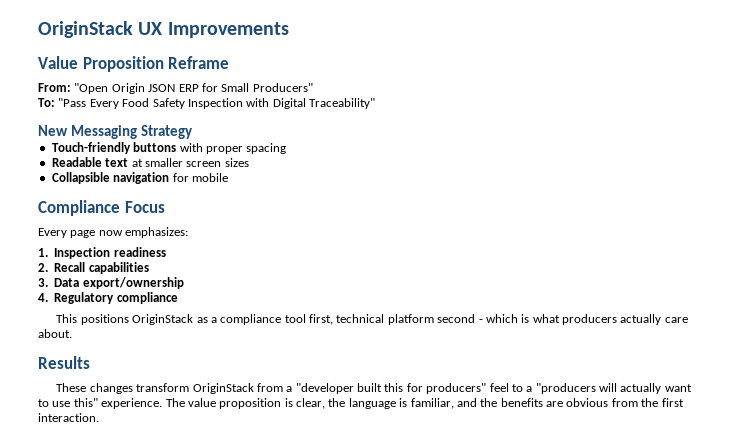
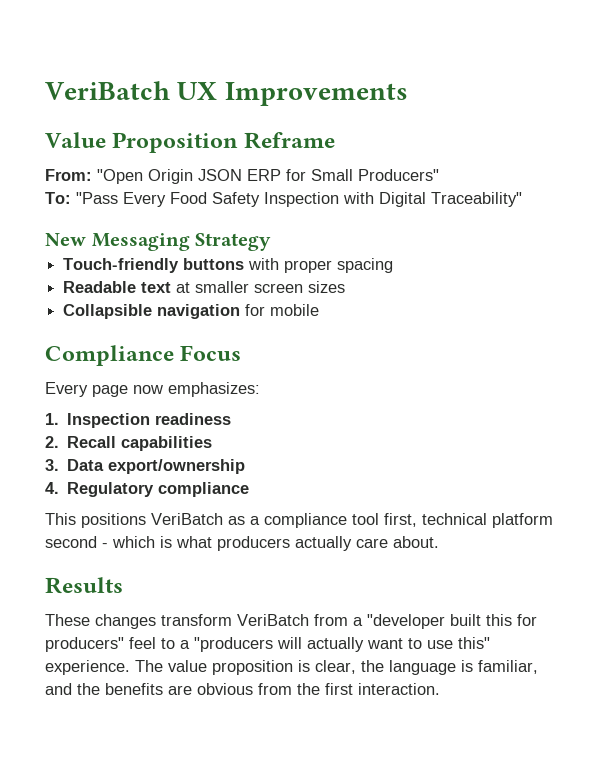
[38,21,133,38] OriginStack -> [45,81,170,100] VeriBatch
[132,314,194,325] OriginStack -> [151,513,223,525] VeriBatch
[192,383,254,394] OriginStack -> [237,614,309,626] VeriBatch

